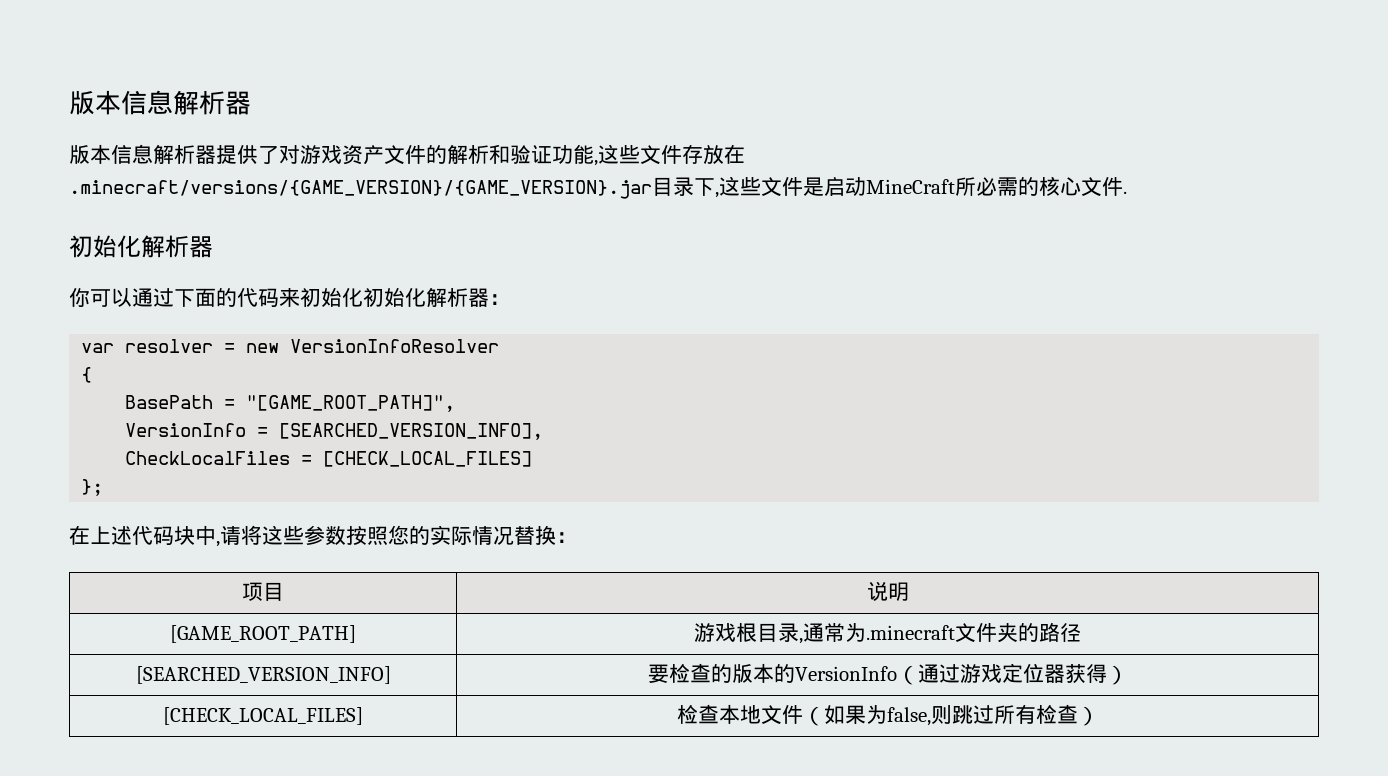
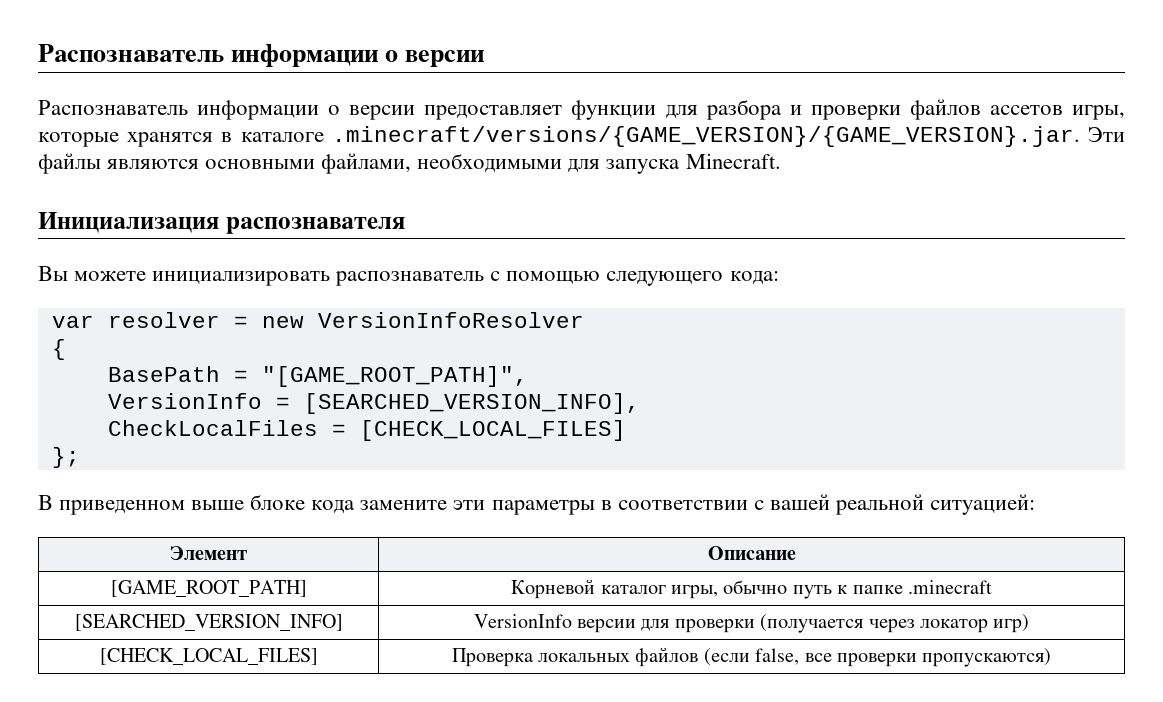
[69,90,251,115] [69,144,745,166] [69,176,1127,199] [69,235,213,258] [69,287,510,307] 版本信息解析器 // 版本信息解析器提供了对游戏资产文件的解析和验证功能,这些文件存放在.minecraft/versions/{GAME_VERSION}/{GAME_VERSION}.jar目录下,这些文件是启动MineCraft所必需的核心文件. // 初始化解析器 // 你可以通过下面的代码来初始化初始化解析器： -> [38,44,486,67] [38,99,1126,120] [38,126,1125,147] [38,153,781,174] [38,212,405,234] [38,266,779,286] Распознаватель информации о версии // Распознаватель информации о версии предоставляет функции для разбора и проверки файлов ассетов игры, которые хранятся в каталоге .minecraft/versions/{GAME_VERSION}/{GAME_VERSION}.jar. Эти файлы являются основными файлами, необходимыми для запуска Minecraft. // Инициализация распознавателя // Вы можете инициализировать распознаватель с помощью следующего кода:
[69,525,577,547] [242,582,284,601] [866,581,909,601] [170,625,356,643] [694,622,1081,644] [135,666,391,684] [647,663,1128,685] [163,707,363,725] [676,704,1099,726] 在上述代码块中,请将这些参数按照您的实际情况替换： // 项目 | 说明 // [GAME_ROOT_PATH] | 游戏根目录,通常为.minecraft文件夹的路径 // [SEARCHED_VERSION_INFO] | 要检查的版本的VersionInfo（通过游戏定位器获得） // [CHECK_LOCAL_FILES] | 检查本地文件（如果为false,则跳过所有检查） -> [38,494,1035,515] [170,546,247,560] [707,546,796,560] [110,580,307,597] [511,579,992,599] [74,614,343,631] [473,614,1030,633] [99,648,318,665] [451,647,1052,667] В приведенном выше блоке кода замените эти параметры в соответствии с вашей реальной ситуацией: // Элемент | Описание // [GAME_ROOT_PATH] | Корневой каталог игры, обычно путь к папке .minecraft // [SEARCHED_VERSION_INFO] | VersionInfo версии для проверки (получается через локатор игр) // [CHECK_LOCAL_FILES] | Проверка локальных файлов (если false, все проверки пропускаются)

